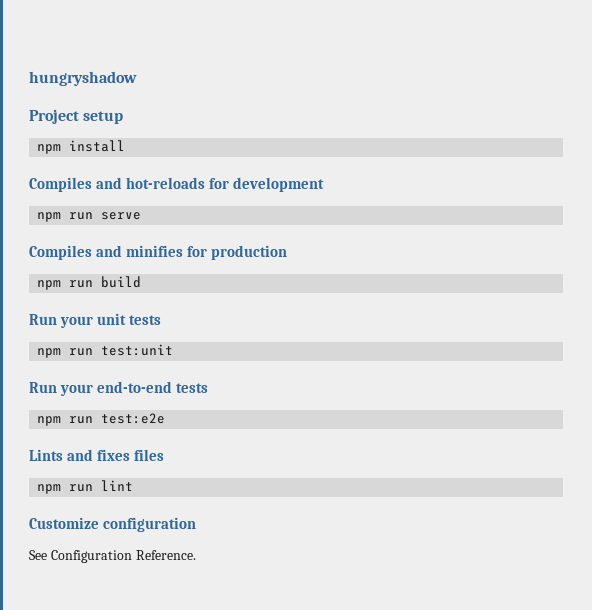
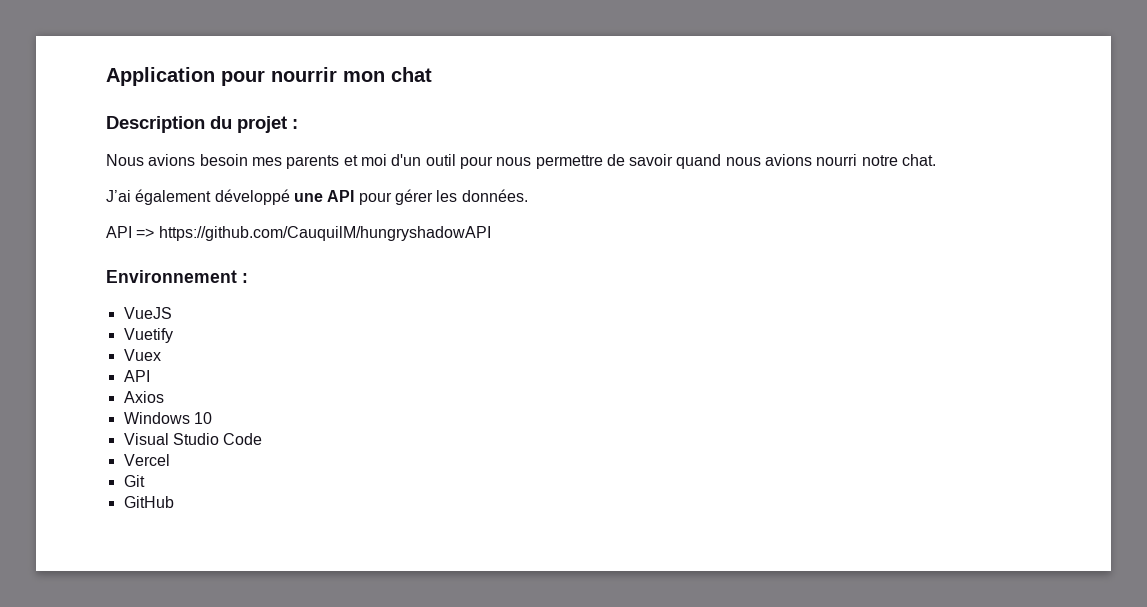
[29,71,137,86] [29,109,124,124] [37,140,126,154] [29,177,324,192] [37,212,142,222] [29,245,287,260] [37,276,142,290] [29,313,161,328] [37,344,174,358] [29,381,208,396] [37,413,166,426] [29,449,164,461] [37,480,134,494] [29,517,196,532] [29,550,196,563] hungryshadow // Project setup // npm install // Compiles and hot-reloads for development // npm run serve // Compiles and minifies for production // npm run build // Run your unit tests // npm run test:unit // Run your end-to-end tests // npm run test:e2e // Lints and fixes files // npm run lint // Customize configuration // See Configuration Reference. -> [106,67,432,86] [106,116,298,133] [106,154,937,169] [106,189,528,205] [106,226,491,241] [106,270,248,283] [123,307,172,319] [123,328,173,343] [123,349,161,361] [123,370,150,382] [123,391,164,403] [123,412,212,424] [123,433,263,445] [123,454,170,466] [123,475,145,487] [123,496,174,508] Application pour nourrir mon chat // Description du projet : // Nous avions besoin mes parents et moi d'un outil pour nous permettre de savoir quand nous avions nourri notre chat. // J’ai également développé une API pour gérer les données. // API => https://github.com/CauquilM/hungryshadowAPI // Environnement : // VueJS // Vuetify // Vuex // API // Axios // Windows 10 // Visual Studio Code // Vercel // Git // GitHub

